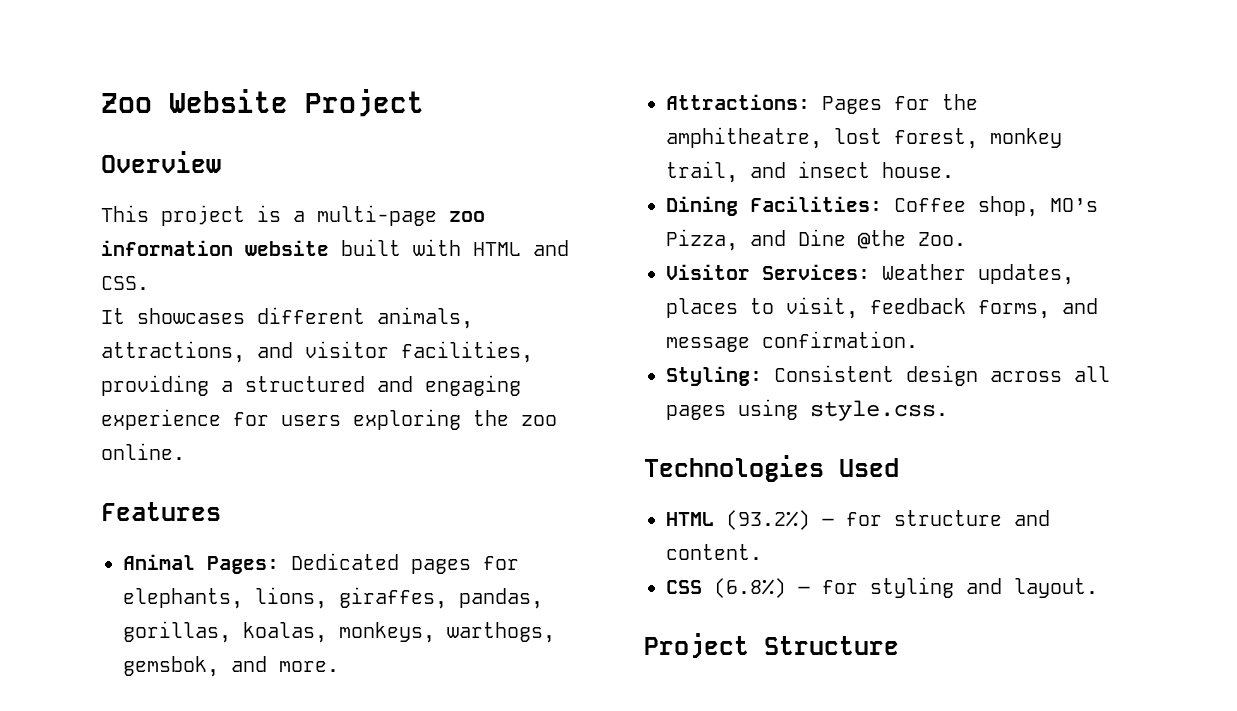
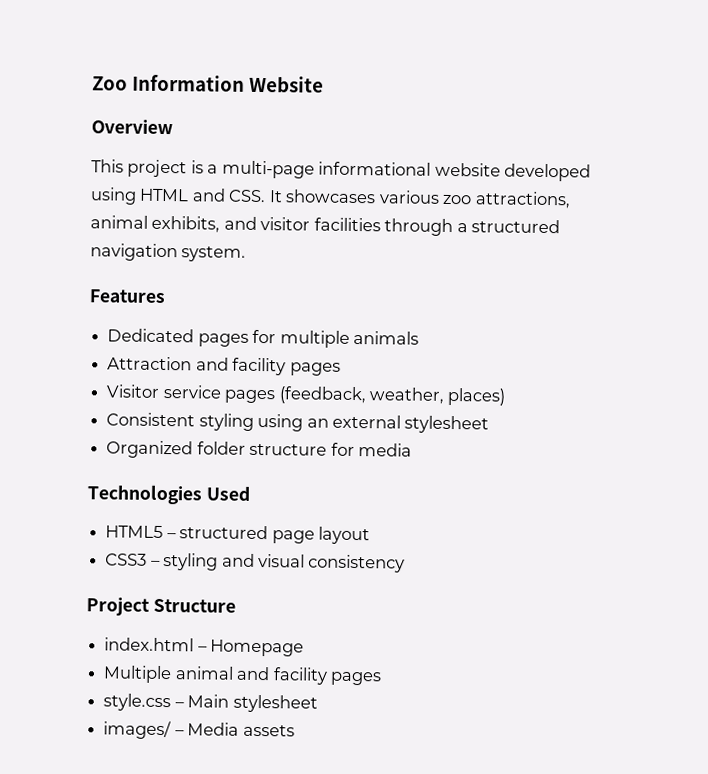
(152, 103) none -> [131,74,245,92] Information
[305,89,424,117] Project -> (324, 84) none
[449,211,485,222] [101,239,461,256] zoo information website built with -> [318,161,592,182] [90,187,137,205] informational website developed using
(149, 283) // -> (267, 196) none
[257,307,473,329] [101,341,533,363] [101,375,521,396] [101,409,557,430] [101,443,185,460] different animals, attractions, and visitor facilities, providing a structured and engaging experience for users exploring the zoo online. -> [378,190,571,209] [90,215,561,237] [90,243,247,262] various zoo attractions, animal exhibits, and visitor facilities through a structured navigation system.
[123,554,279,574] Animal Pages: -> (166, 296) none
[123,587,543,609] [123,621,555,643] [123,656,339,677] [666,94,978,114] [666,127,1062,149] [666,161,954,183] [666,196,1098,217] [666,229,966,251] [666,264,1074,285] [666,297,1098,319] [666,331,918,352] [666,365,1110,386] [666,399,948,421] [644,455,899,482] [666,510,1050,530] [666,544,762,560] [666,577,1098,598] [644,633,899,658] elephants, lions, giraffes, pandas, gorillas, koalas, monkeys, warthogs, gemsbok, and more. // Attractions: Pages for the amphitheatre, lost forest, monkey trail, and insect house. // Dining Facilities: Coffee shop, MO’s Pizza, and Dine @the Zoo. // Visitor Services: Weather updates, places to visit, feedback forms, and message confirmation. // Styling: Consistent design across all pages using style.css. // Technologies Used // HTML (93.2%) – for structure and content. // CSS (6.8%) – for styling and layout. // Project Structure -> [279,330,419,348] [107,356,341,376] [106,384,506,406] [106,412,490,434] [106,440,412,459] [87,484,250,505] [105,525,370,545] [105,553,406,573] [86,597,236,616] [104,637,305,657] [103,665,382,686] [103,693,318,713] [103,720,295,740] multiple animals // Attraction and facility pages // Visitor service pages (feedback, weather, places) // Consistent styling using an external stylesheet // Organized folder structure for media // Technologies Used // HTML5 – structured page layout // CSS3 – styling and visual consistency // Project Structure // index.html – Homepage // Multiple animal and facility pages // style.css – Main stylesheet // images/ – Media assets

